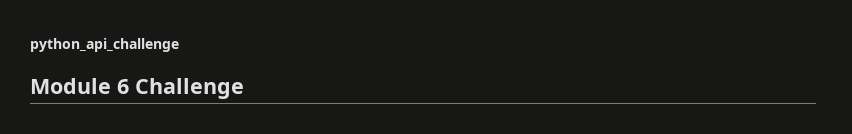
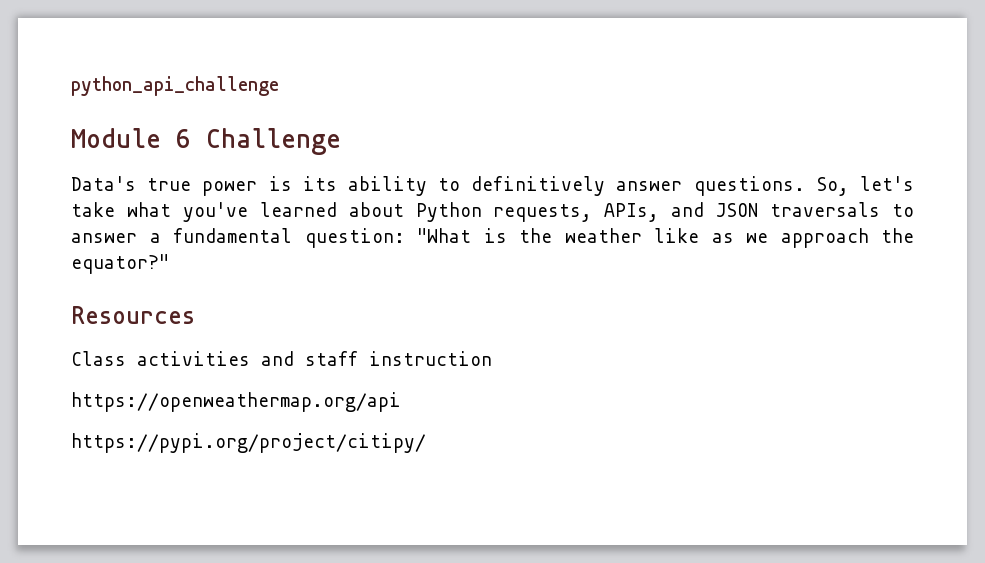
(244, 88) none -> [71,176,914,196] [71,202,914,222] [71,228,914,248] [71,254,169,274] [71,306,195,324] [71,351,492,366] [71,392,401,412] [71,433,426,453] // Data's true power is its ability to definitively answer questions. So, let's take what you've learned about Python requests, APIs, and JSON traversals to answer a fundamental question: "What is the weather like as we approach the equator?" // Resources // Class activities and staff instruction // https://openweathermap.org/api // https://pypi.org/project/citipy/

